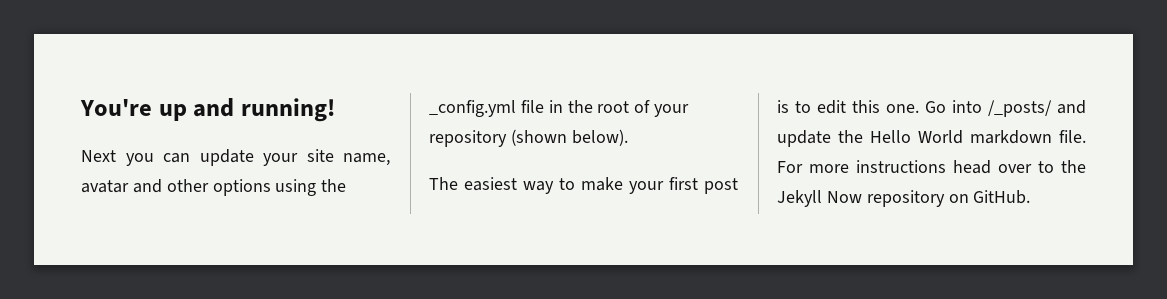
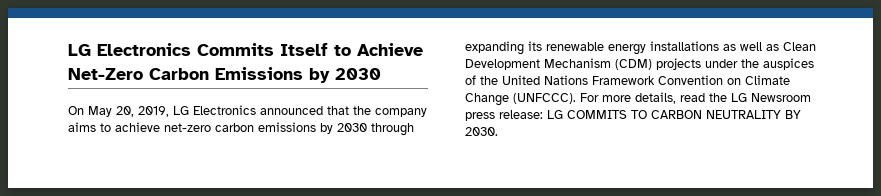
[80,98,335,122] [81,149,390,166] [81,179,347,196] [429,100,690,117] [429,129,628,147] [429,177,738,194] [777,100,1086,117] [777,130,1086,147] [777,160,1086,174] [777,190,1031,207] You're up and running! // Next you can update your site name, avatar and other options using the _config.yml file in the root of your repository (shown below). // The easiest way to make your first post is to edit this one. Go into /_posts/ and update the Hello World markdown file. For more instructions head over to the Jekyll Now repository on GitHub. -> [68,43,423,56] [68,67,381,83] [68,105,427,117] [68,122,414,136] [465,41,816,55] [465,58,814,70] [465,75,790,85] [465,92,811,106] [465,110,801,121] [465,127,498,136] LG Electronics Commits Itself to Achieve Net-Zero Carbon Emissions by 2030 // On May 20, 2019, LG Electronics announced that the company aims to achieve net-zero carbon emissions by 2030 through expanding its renewable energy installations as well as Clean Development Mechanism (CDM) projects under the auspices of the United Nations Framework Convention on Climate Change (UNFCCC). For more details, read the LG Newsroom press release: LG COMMITS TO CARBON NEUTRALITY BY 2030.

